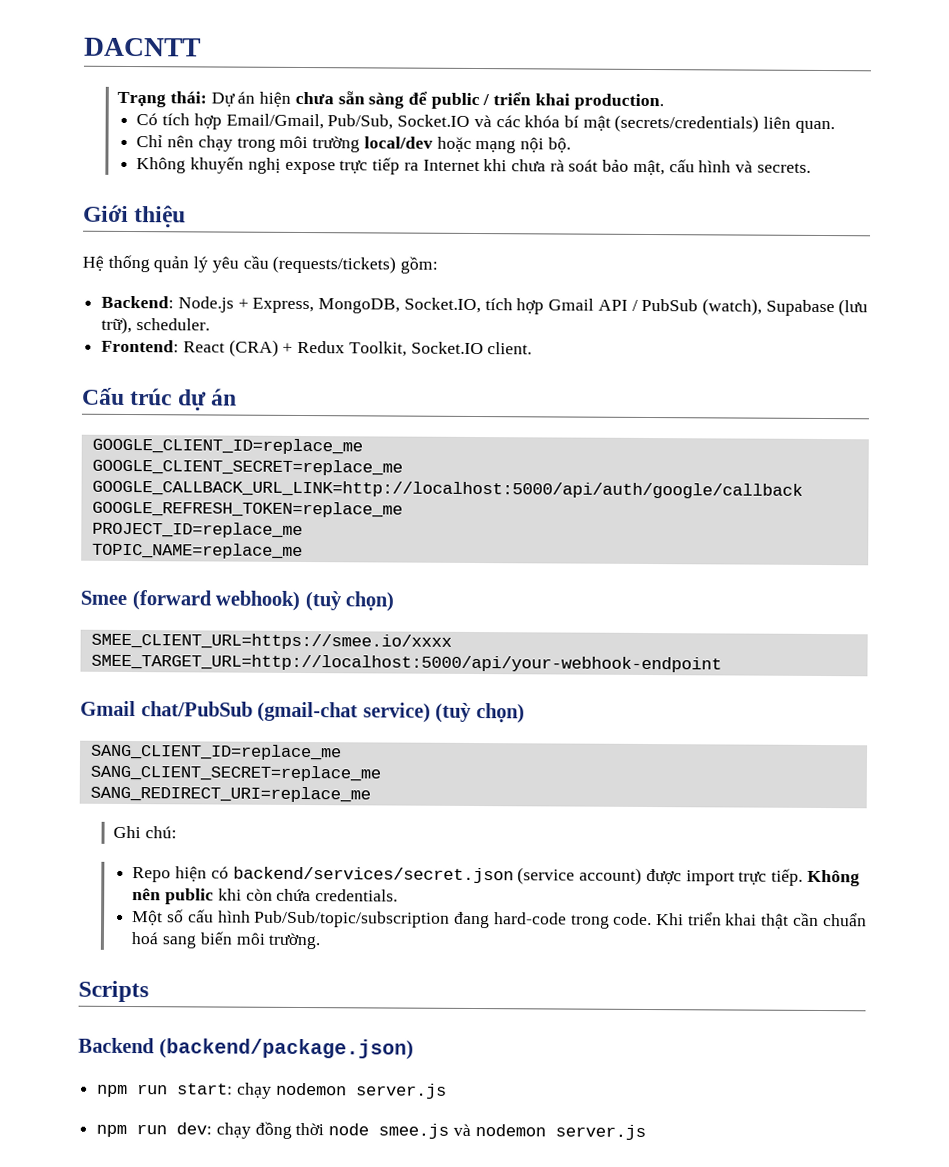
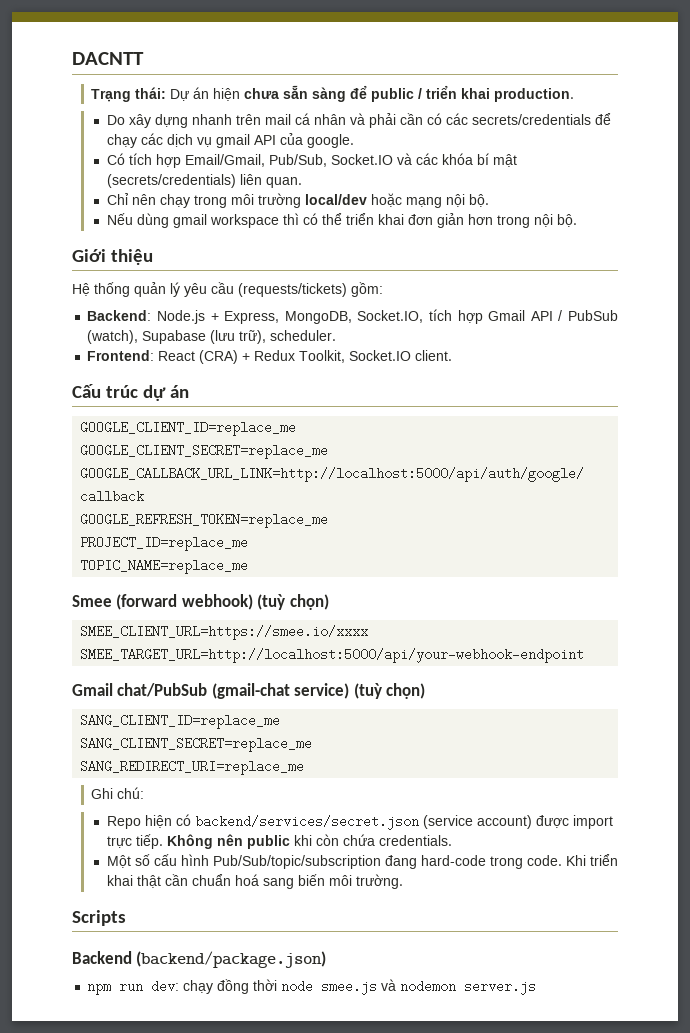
(664, 102) none -> [106,113,611,128] [106,133,354,148] // Do xây dựng nhanh trên mail cá nhân và phải cần có các secrets/credentials để chạy các dịch vụ gmail API của google.
[136,156,811,176] Không khuyến nghị expose trực tiếp ra Internet khi chưa rà soát bảo mật, cấu hình và secrets. -> [106,213,577,228] Nếu dùng gmail workspace thì có thể triển khai đơn giản hơn trong nội bộ.
[97,1082,447,1099] // npm run start: chạy nodemon server.js -> (327, 959) none

